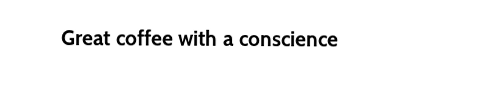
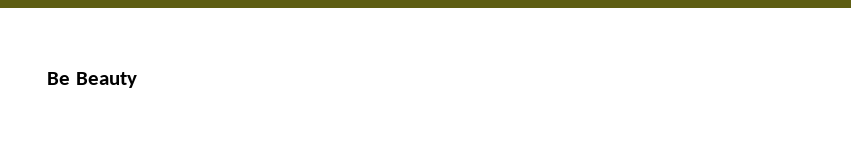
[61,29,339,47] Great coffee with a conscience -> [47,72,137,88] Be Beauty

